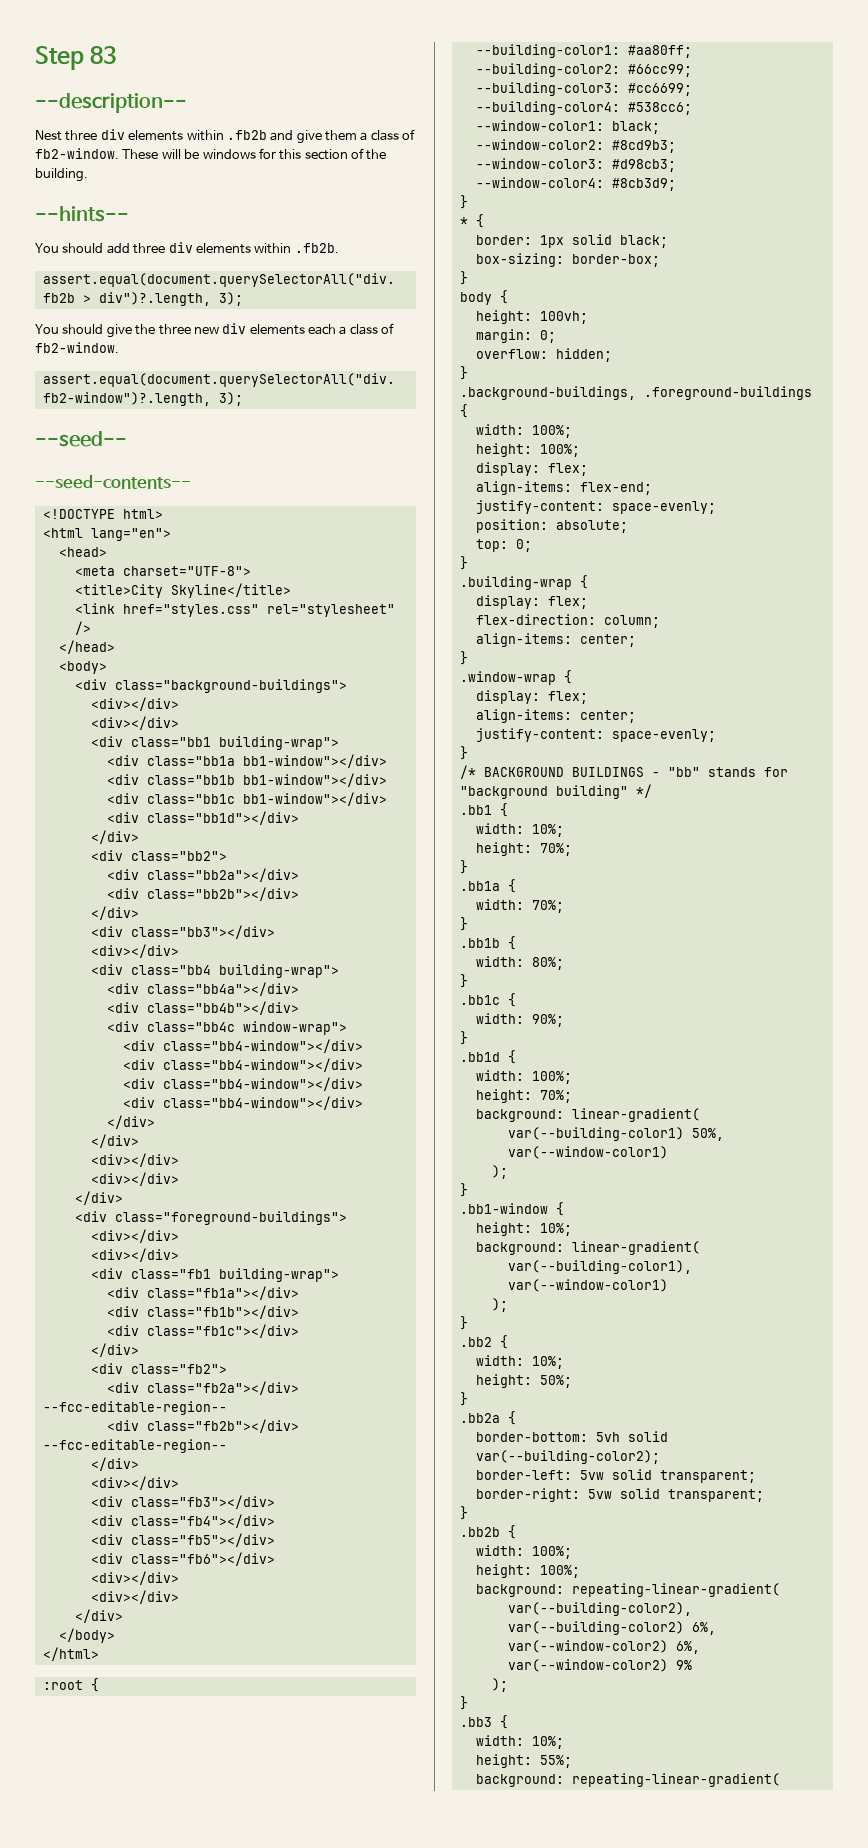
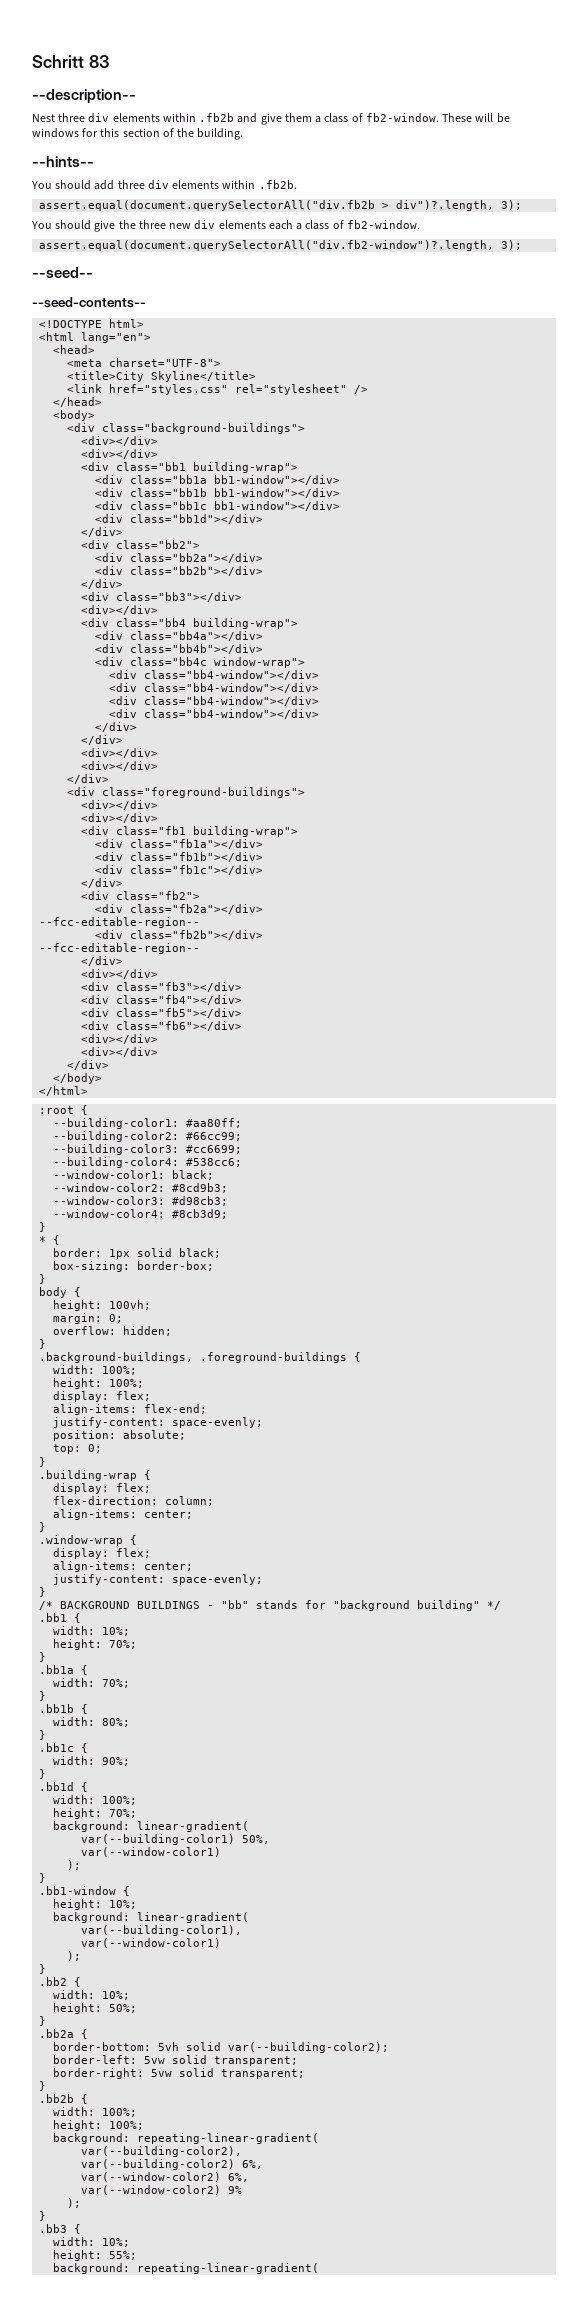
[35,46,84,70] Step -> [32,55,84,68] Schritt

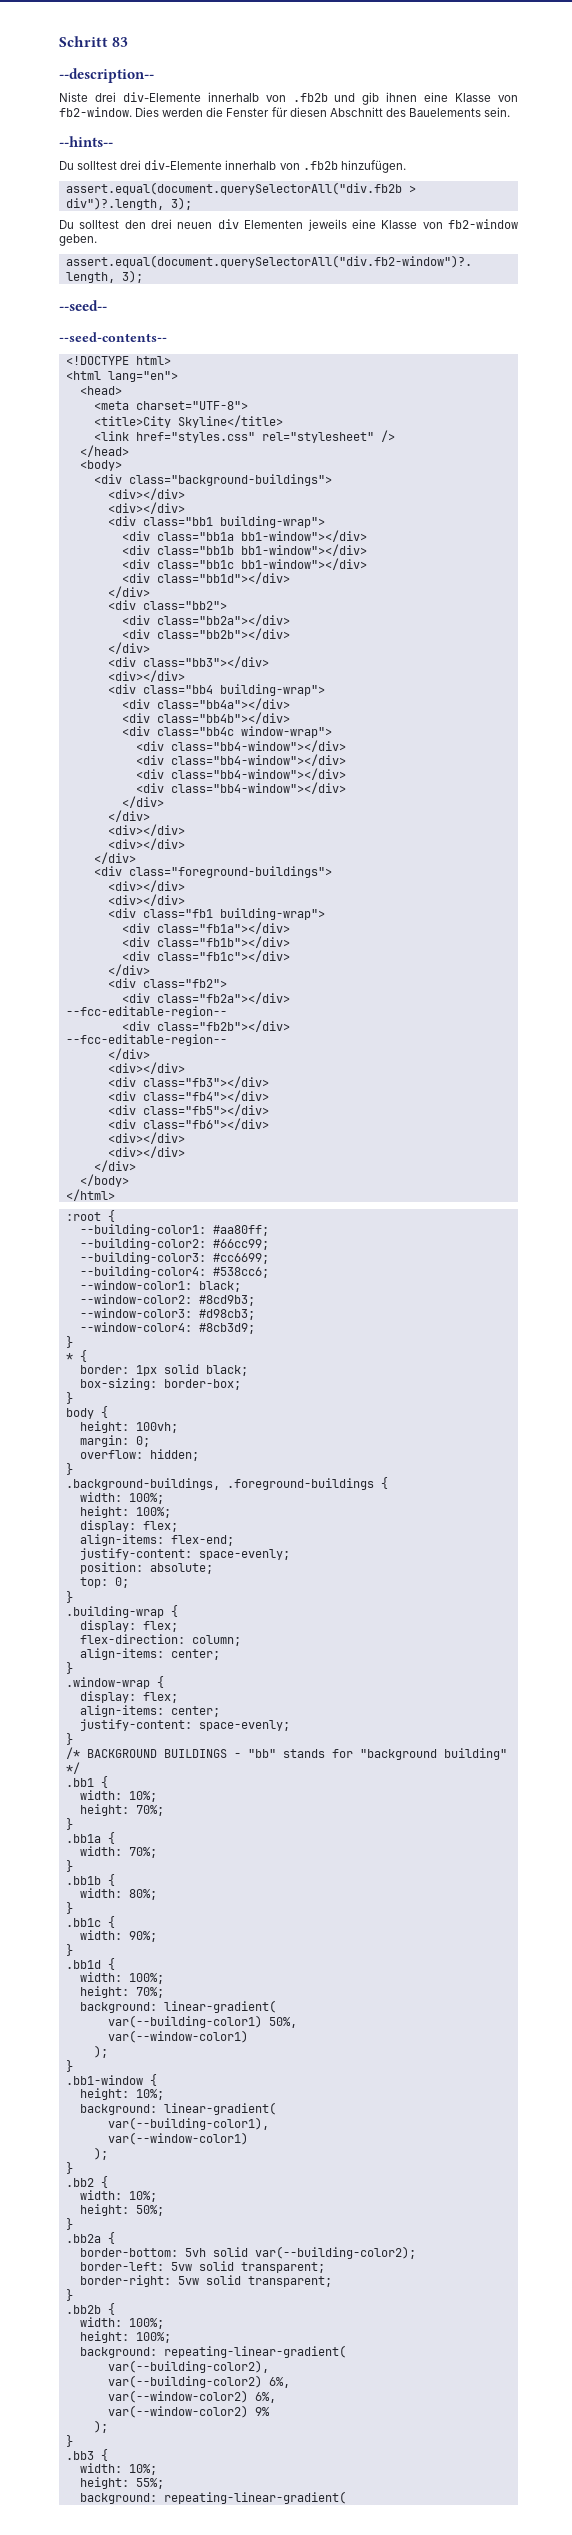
[32,113,510,125] [32,128,244,140] [32,156,94,167] [31,180,297,190] [39,200,523,211] [31,220,420,232] Nest three div elements within .fb2b and give them a class of fb2-window. These will be windows for this section of the building. // --hints-- // You should add three div elements within .fb2b. // assert.equal(document.querySelectorAll("div.fb2b > div")?.length, 3); // You should give the three new div elements each a class of fb2-window. -> [59,92,518,105] [59,107,511,117] [59,136,113,147] [59,160,406,173] [65,182,416,195] [65,197,192,210] [59,219,518,231] [59,234,97,246] Niste drei div-Elemente innerhalb von .fb2b und gib ihnen eine Klasse von fb2-window. Dies werden die Fenster für diesen Abschnitt des Bauelements sein. // --hints-- // Du solltest drei div-Elemente innerhalb von .fb2b hinzufügen. // assert.equal(document.querySelectorAll("div.fb2b > div")?.length, 3); // Du solltest den drei neuen div Elementen jeweils eine Klasse von fb2-window geben.

